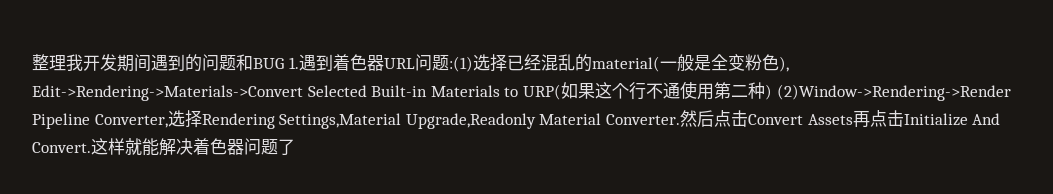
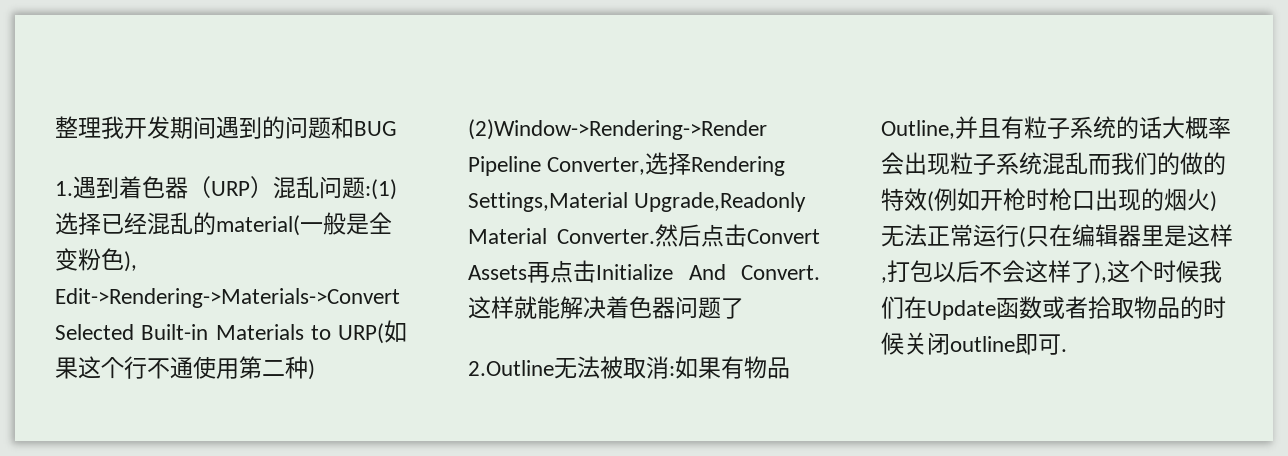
(284, 63) none -> (397, 128) //
[383,58,415,69] URL -> [188,176,319,199] （URP）混乱
(295, 147) none -> [468,356,790,379] [881,116,1231,139] [881,152,1226,175] [881,188,1217,212] [881,224,1233,248] [881,260,1222,284] [881,296,1226,320] [881,332,1067,355] // 2.Outline无法被取消:如果有物品Outline,并且有粒子系统的话大概率会出现粒子系统混乱而我们的做的特效(例如开枪时枪口出现的烟火)无法正常运行(只在编辑器里是这样,打包以后不会这样了),这个时候我们在Update函数或者拾取物品的时候关闭outline即可.

